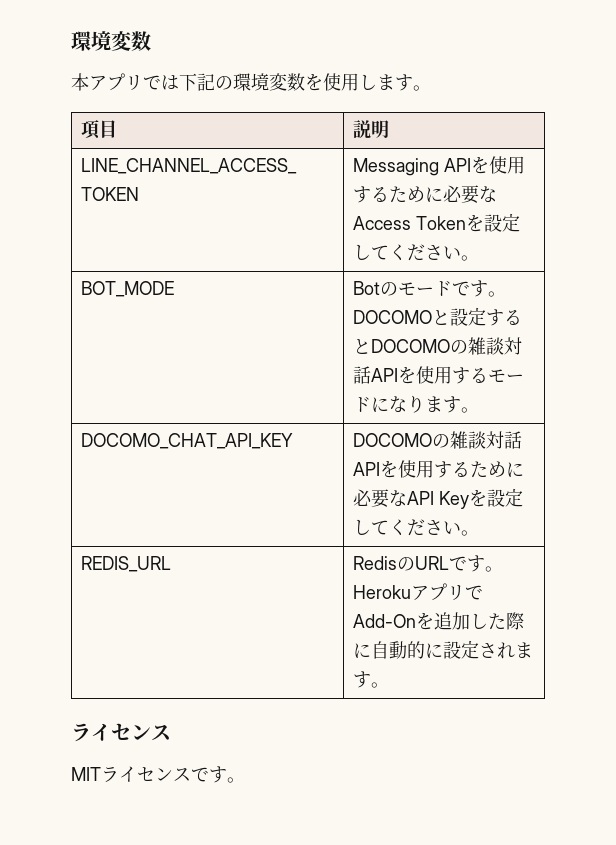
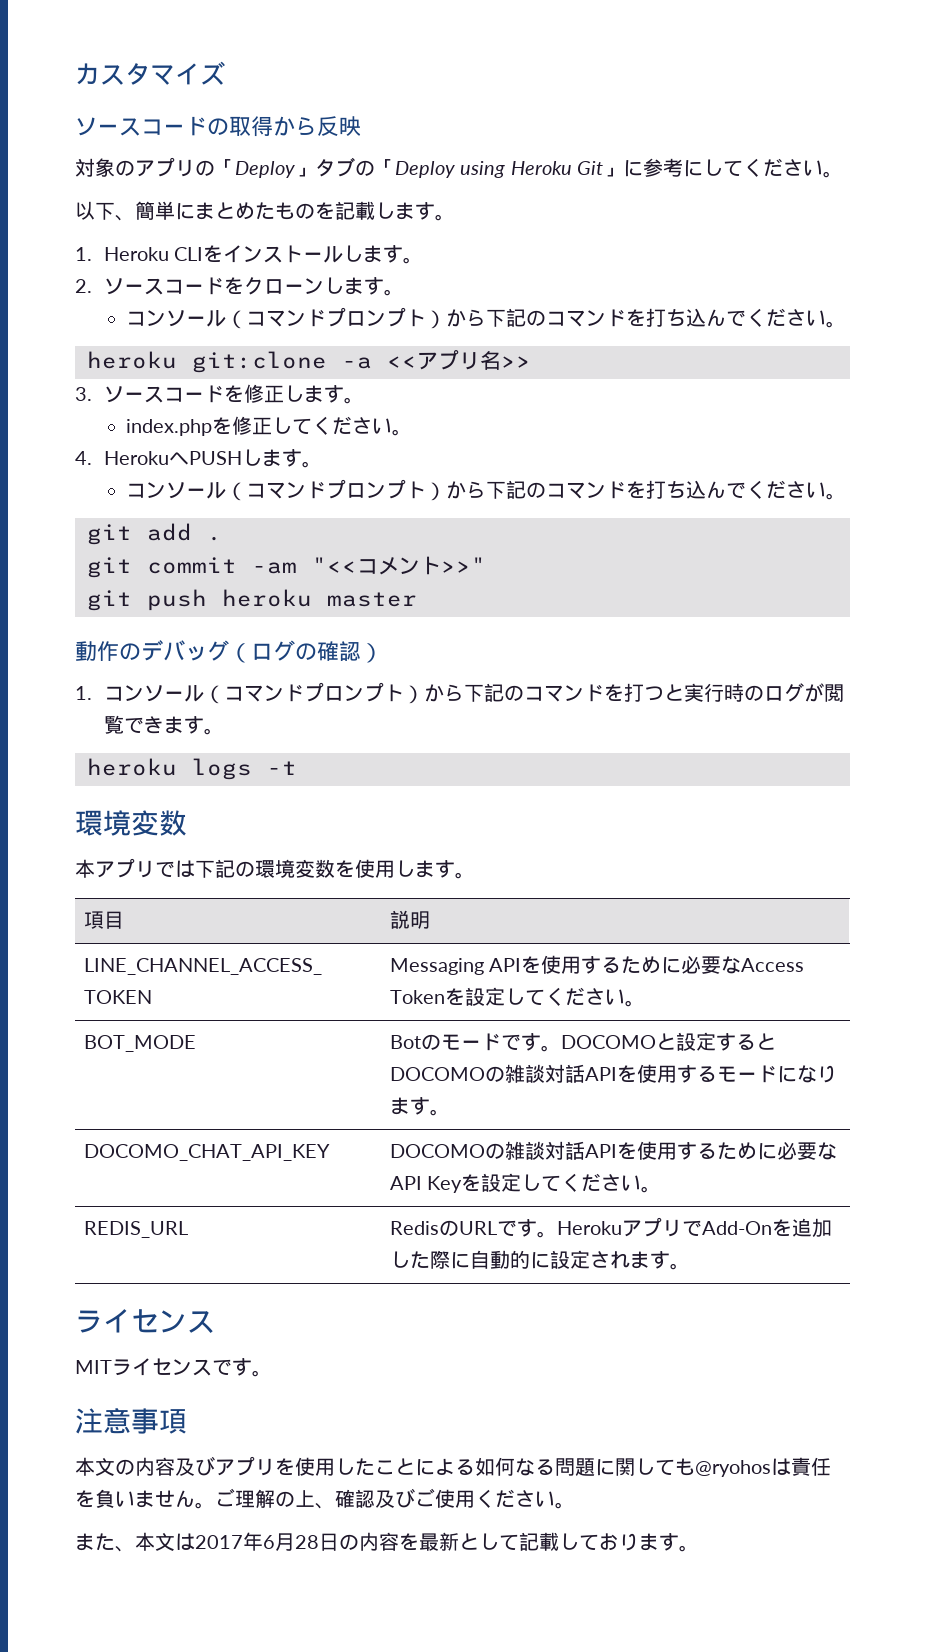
(71, 41) none -> [75,61,225,85] [75,116,361,137] [75,157,844,178] [75,201,455,221] [75,245,424,264] [75,277,404,296] [125,307,846,329] [87,350,531,373] [75,384,364,404] [125,416,412,436] [75,449,322,468] [125,479,846,501] [87,523,222,545] [87,556,486,578] [87,589,417,611] [75,640,383,663] [75,682,844,704] [103,715,224,735] [87,758,297,780] カスタマイズ // ソースコードの取得から反映 // 対象のアプリの「Deploy」タブの「Deploy using Heroku Git」に参考にしてください。 // 以下、簡単にまとめたものを記載します。 // 1. Heroku CLIをインストールします。 // 2.ソースコードをクローンします。 // コンソール（コマンドプロンプト）から下記のコマンドを打ち込んでください。 // heroku git:clone -a <<アプリ名>> // 3.ソースコードを修正します。 // index.phpを修正してください。 // 4. HerokuへPUSHします。 // コンソール（コマンドプロンプト）から下記のコマンドを打ち込んでください。 // git add . // git commit -am "<<コメント>>" // git push heroku master // 動作のデバッグ（ログの確認） // 1.コンソール（コマンドプロンプト）から下記のコマンドを打つと実行時のログが閲覧できます。 // heroku logs -t //
(245, 780) none -> [75,1408,187,1434] [75,1456,831,1477] [75,1488,575,1509] [75,1532,699,1552] // 注意事項 // 本文の内容及びアプリを使用したことによる如何なる問題に関しても@ryohosは責任を負いません。ご理解の上、確認及びご使用ください。 // また、本文は2017年6月28日の内容を最新として記載しております。

